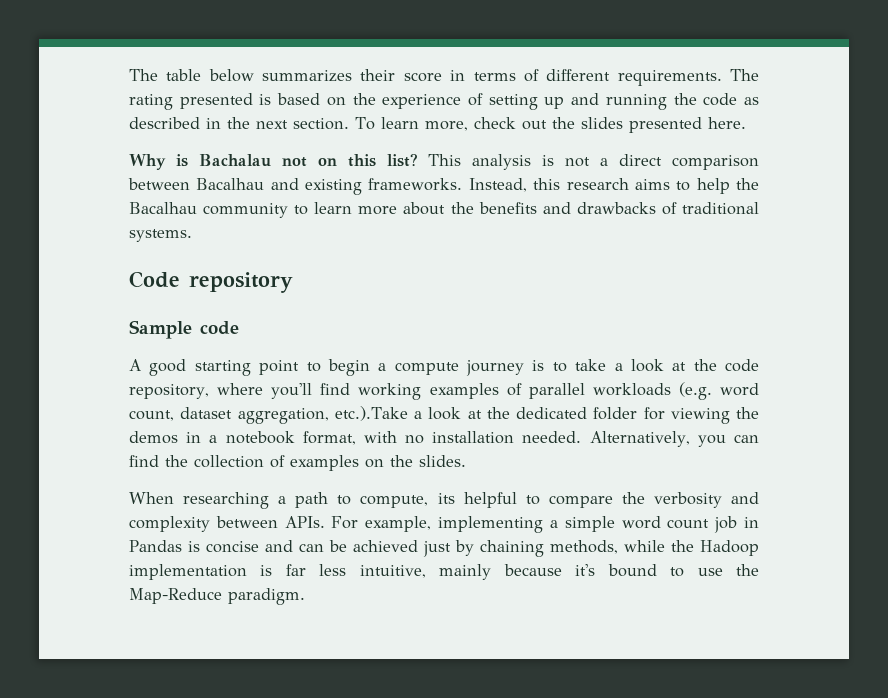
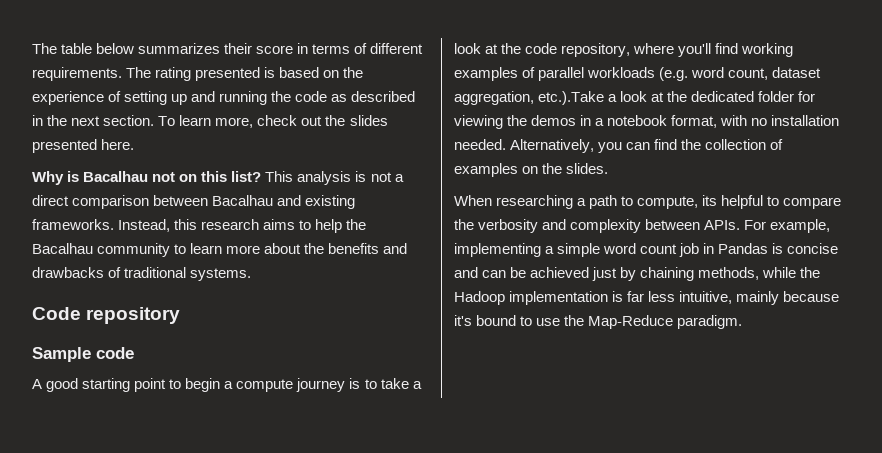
[198,154,271,167] Bachalau -> [83,171,149,182] Bacalhau

